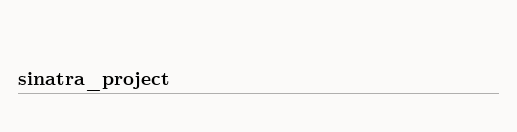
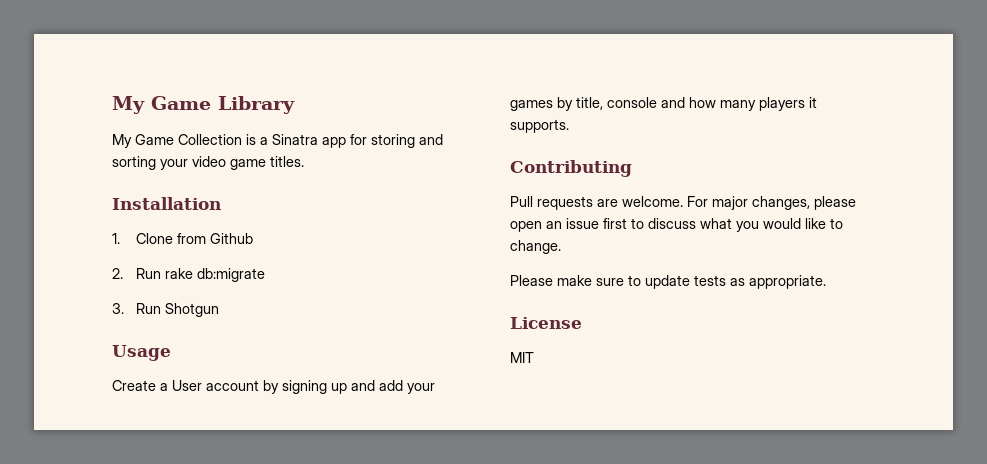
[18,72,170,91] sinatra_project -> [112,96,295,114] [112,134,443,148] [112,156,304,170] [112,197,221,210] [112,233,254,244] [112,268,266,282] [112,303,220,317] [112,345,171,361] [112,380,435,394] [510,97,817,111] [510,119,569,133] [510,160,632,177] [510,196,856,210] [510,218,843,232] [510,240,561,254] [510,275,826,289] [510,317,582,329] [510,352,534,363] My Game Library // My Game Collection is a Sinatra app for storing and sorting your video game titles. // Installation // 1. Clone from Github // 2. Run rake db:migrate // 3. Run Shotgun // Usage // Create a User account by signing up and add your games by title, console and how many players it supports. // Contributing // Pull requests are welcome. For major changes, please open an issue first to discuss what you would like to change. // Please make sure to update tests as appropriate. // License // MIT

